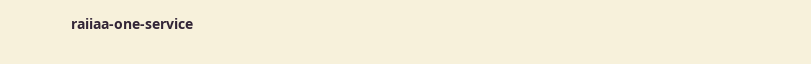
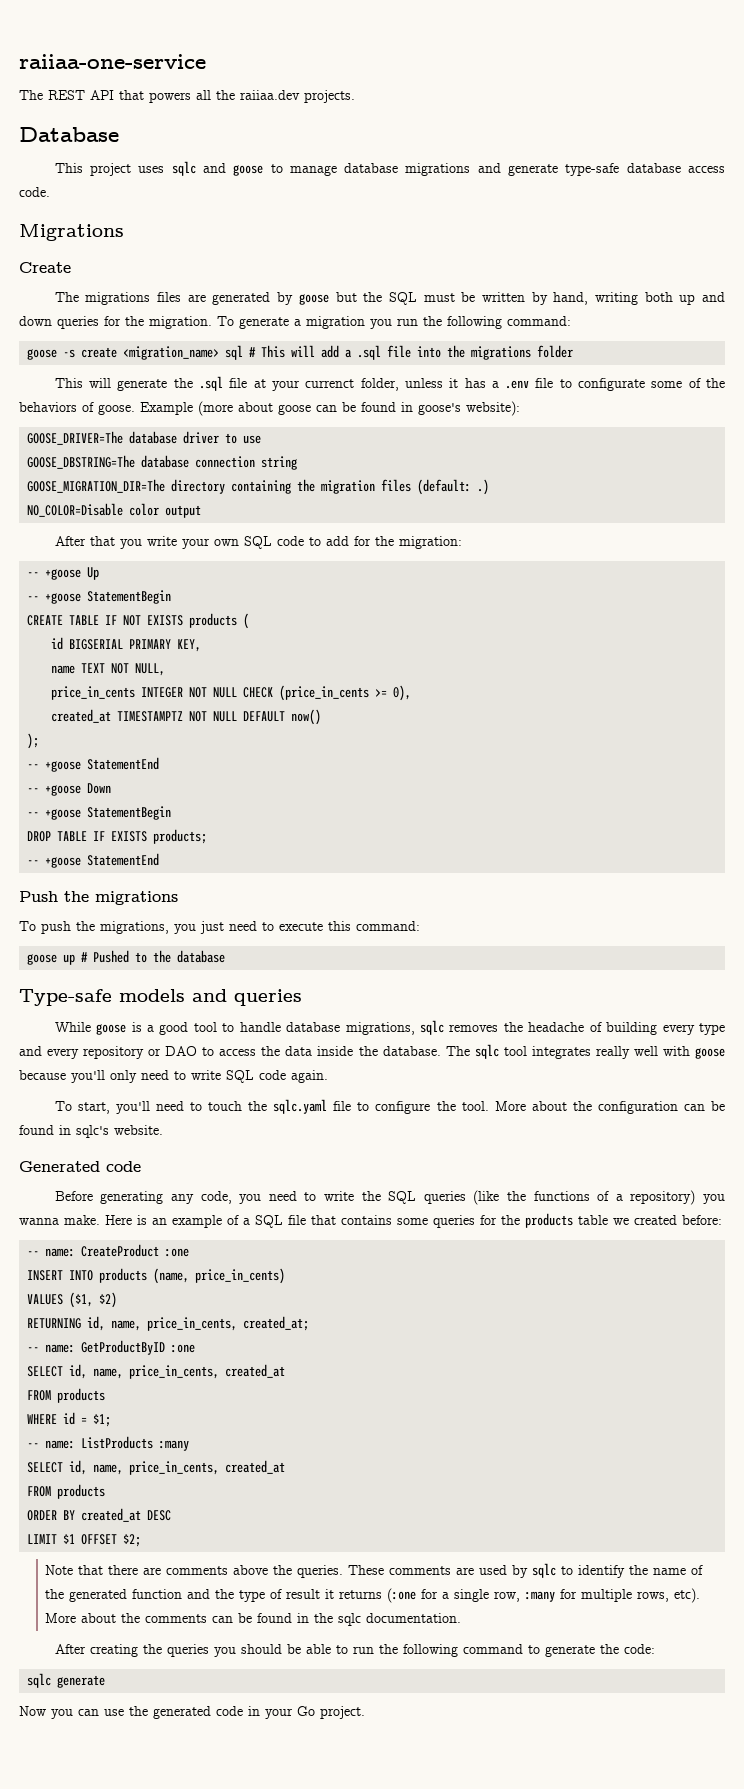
(193, 23) none -> [19,90,355,103] [19,127,119,142] [54,161,725,176] [19,187,50,197] [19,224,124,241] [19,262,71,273] [54,292,725,305] [19,316,571,329] [27,345,574,360] [54,376,726,391] [19,401,520,416] [27,431,262,445] [27,455,298,470] [27,479,490,495] [27,503,202,518] [54,536,462,549] [27,567,100,580] [27,590,172,604] [27,613,250,629] [51,637,202,652] [51,663,166,676] [51,685,412,701] [51,709,322,725] [27,733,40,749] [27,757,160,772] [27,783,112,796] [27,806,172,820] [27,829,208,844] [27,853,160,868] [19,891,178,905] [19,921,420,934] [27,950,226,965] [19,989,302,1006] [54,1020,725,1035] [19,1044,725,1059] [19,1070,328,1083] [54,1099,725,1114] [19,1125,163,1138] [19,1161,141,1172] [54,1190,726,1205] [19,1213,722,1228] [27,1244,190,1257] [27,1268,286,1284] [27,1292,118,1308] [27,1316,310,1331] [27,1340,196,1355] [27,1364,286,1379] [27,1388,106,1403] [27,1412,112,1427] [27,1436,190,1451] [27,1460,286,1475] [27,1484,106,1499] [27,1508,172,1522] [27,1534,142,1547] [45,1563,704,1578] [45,1588,701,1603] [45,1613,462,1626] [54,1644,655,1657] [27,1673,106,1688] [19,1706,365,1719] // The REST API that powers all the raiiaa.dev projects. // Database // This project uses sqlc and goose to manage database migrations and generate type-safe database access code. // Migrations // Create // The migrations files are generated by goose but the SQL must be written by hand, writing both up and down queries for the migration. To generate a migration you run the following command: // goose -s create <migration_name> sql # This will add a .sql file into the migrations folder // This will generate the .sql file at your currenct folder, unless it has a .env file to configurate some of the behaviors of goose. Example (more about goose can be found in goose's website): // GOOSE_DRIVER=The database driver to use // GOOSE_DBSTRING=The database connection string // GOOSE_MIGRATION_DIR=The directory containing the migration files (default: .) // NO_COLOR=Disable color output // After that you write your own SQL code to add for the migration: // -- +goose Up // -- +goose StatementBegin // CREATE TABLE IF NOT EXISTS products ( // id BIGSERIAL PRIMARY KEY, // name TEXT NOT NULL, // price_in_cents INTEGER NOT NULL CHECK (price_in_cents >= 0), // created_at TIMESTAMPTZ NOT NULL DEFAULT now() // ); // -- +goose StatementEnd // -- +goose Down // -- +goose StatementBegin // DROP TABLE IF EXISTS products; // -- +goose StatementEnd // Push the migrations // To push the migrations, you just need to execute this command: // goose up # Pushed to the database // Type-safe models and queries // While goose is a good tool to handle database migrations, sqlc removes the headache of building every type and every repository or DAO to access the data inside the database. The sqlc tool integrates really well with goose because you'll only need to write SQL code again. // To start, you'll need to touch the sqlc.yaml file to configure the tool. More about the configuration can be found in sqlc's website. // Generated code // Before generating any code, you need to write the SQL queries (like the functions of a repository) you wanna make. Here is an example of a SQL file that contains some queries for the products table we created before: // -- name: CreateProduct :one // INSERT INTO products (name, price_in_cents) // VALUES ($1, $2) // RETURNING id, name, price_in_cents, created_at; // -- name: GetProductByID :one // SELECT id, name, price_in_cents, created_at // FROM products // WHERE id = $1; // -- name: ListProducts :many // SELECT id, name, price_in_cents, created_at // FROM products // ORDER BY created_at DESC // LIMIT $1 OFFSET $2; // Note that there are comments above the queries. These comments are used by sqlc to identify the name of the generated function and the type of result it returns (:one for a single row, :many for multiple rows, etc). More about the comments can be found in the sqlc documentation. // After creating the queries you should be able to run the following command to generate the code: // sqlc generate // Now you can use the generated code in your Go project.

